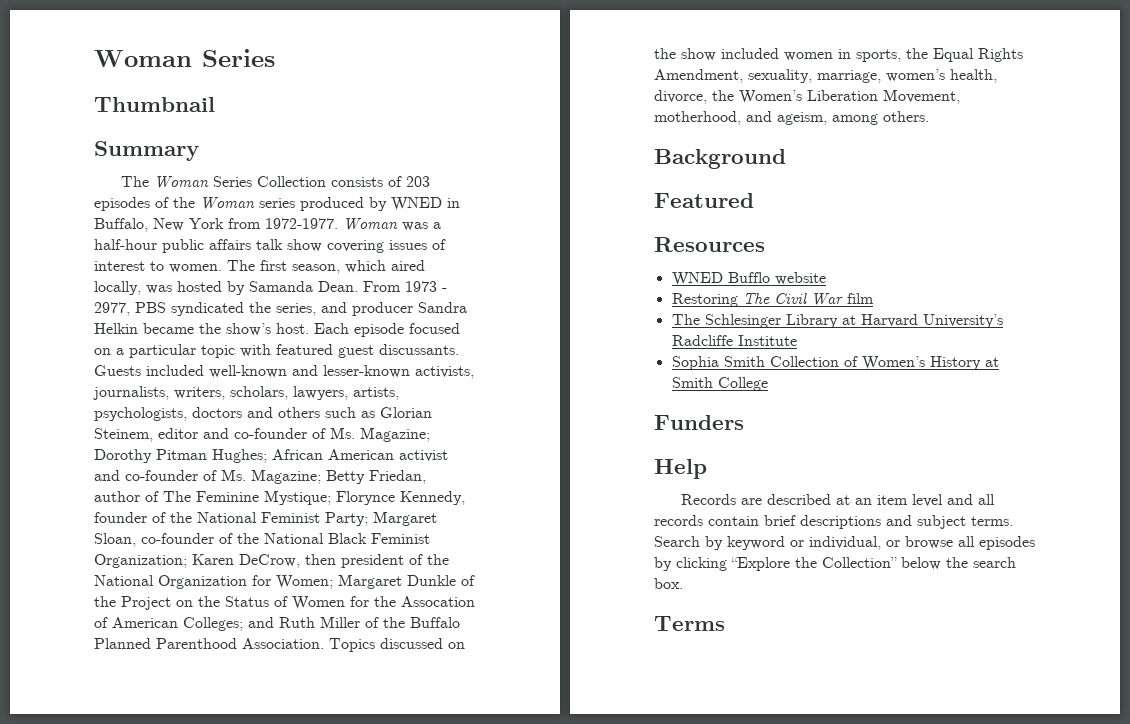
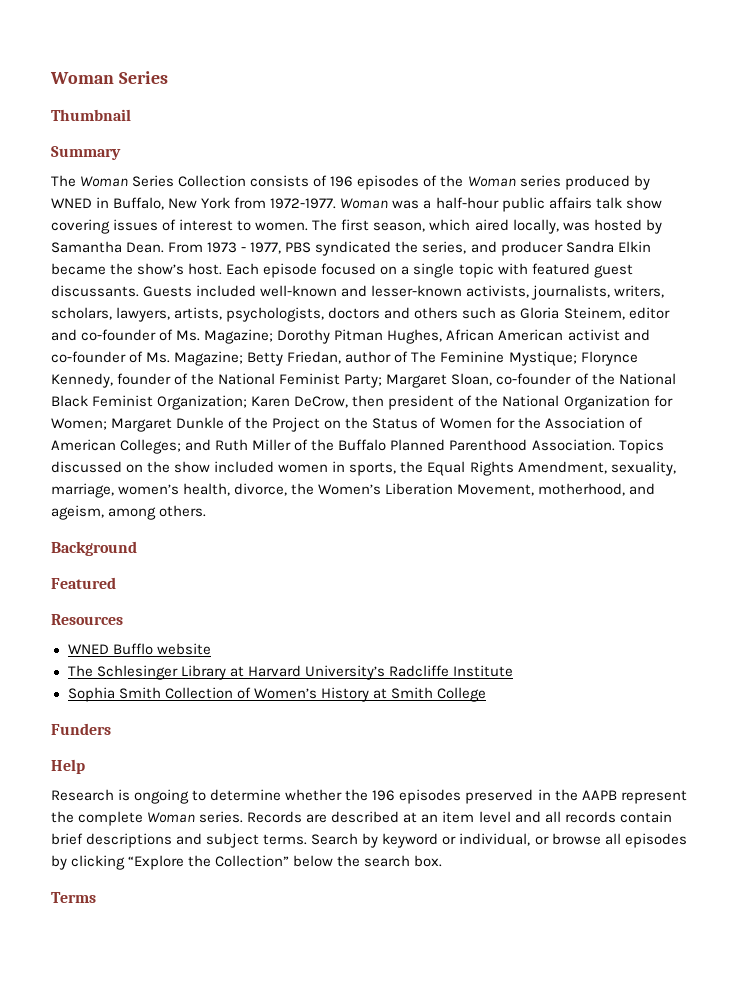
[406,176,431,187] 203 -> [330,176,354,187] 196
[249,281,313,292] Samanda -> [51,241,122,253] Samantha
[94,302,130,316] 2977, -> [250,242,282,254] 1977,
[94,323,138,334] Helkin -> [617,241,651,252] Elkin
[129,344,196,358] particular -> [413,263,455,278] single
[380,407,432,418] Glorian -> [520,307,560,319] Gloria
[212,449,267,463] Hughes; -> [387,329,443,344] Hughes,
[401,596,475,607] Assocation -> [544,417,625,429] Association
[671,293,874,307] // Restoring The Civil War film -> (211, 649) none
(707, 469) none -> [51,789,687,804] [51,811,244,826] Research is ongoing to determine whether the 196 episodes preserved in the AAPB represent the complete Woman series.

